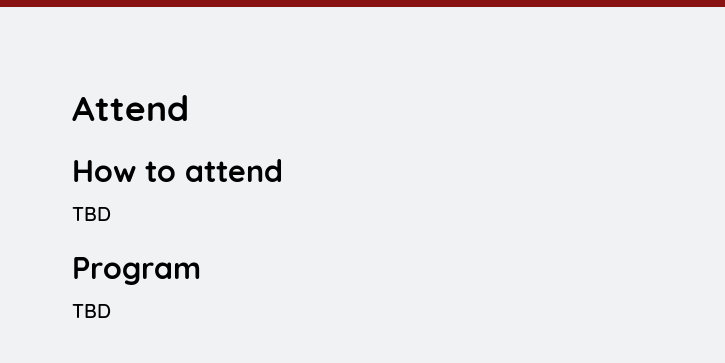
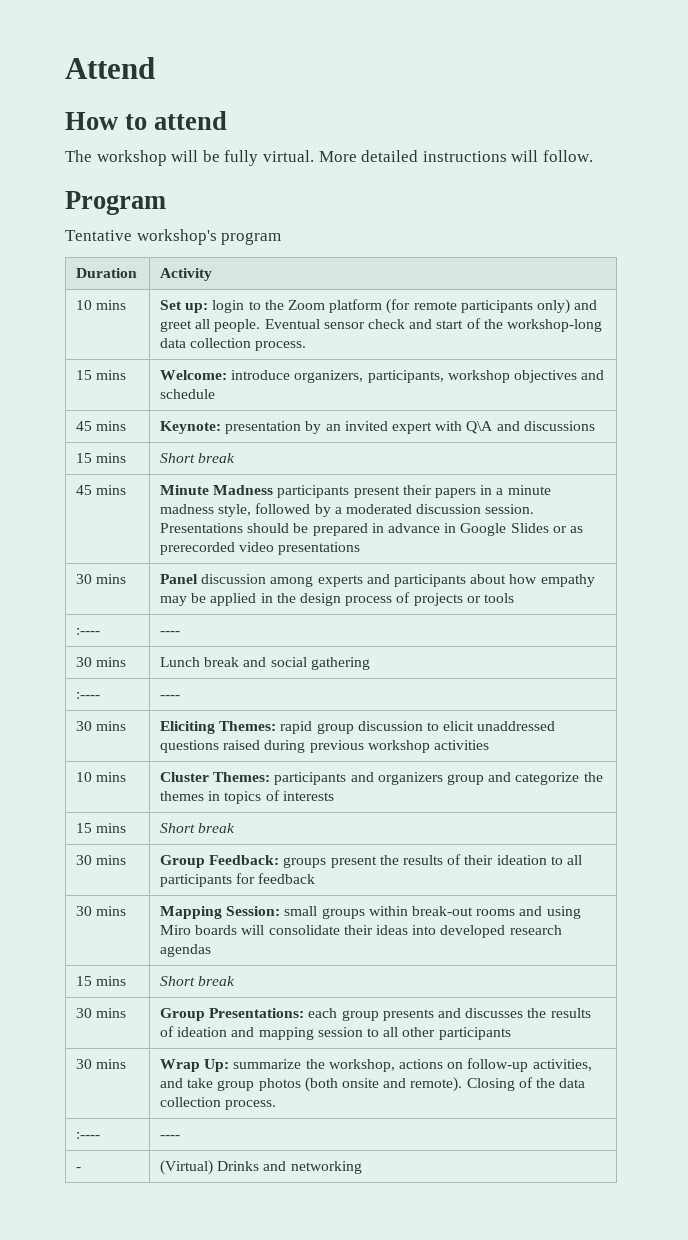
[72,207,111,221] [72,257,201,285] [72,304,111,318] TBD // Program // TBD -> [65,150,593,166] [65,191,166,215] [65,229,282,245] [76,268,138,278] [160,268,213,281] [76,300,127,310] [160,299,598,314] [160,318,602,332] [160,338,307,351] [76,370,127,380] [160,370,605,383] [160,389,216,399] [76,421,127,431] [160,421,595,434] [76,453,127,463] [160,453,236,463] [76,485,127,495] [160,485,551,498] [160,503,535,517] [160,523,583,536] [160,542,361,555] [76,574,127,584] [160,574,595,587] [160,592,514,606] [76,628,101,635] [160,631,181,635] [76,657,127,667] [160,657,370,670] [76,692,101,699] [160,695,181,699] [76,721,127,731] [160,721,556,734] [160,740,490,753] [76,772,127,782] [160,772,603,785] [160,790,334,804] [76,823,127,833] [160,823,236,833] [76,855,127,865] [160,854,582,868] [160,873,316,887] [76,906,127,916] [160,906,581,919] [160,925,562,938] [160,944,212,957] [76,976,127,986] [160,976,236,986] [76,1008,127,1018] [160,1008,591,1021] [160,1026,511,1040] [76,1059,127,1069] [160,1058,592,1072] [160,1077,586,1092] [160,1097,277,1110] [76,1132,101,1139] [160,1135,181,1139] [76,1167,82,1171] [160,1160,362,1175] The workshop will be fully virtual. More detailed instructions will follow. // Program // Tentative workshop's program // Duration | Activity // 10 mins | Set up: login to the Zoom platform (for remote participants only) and greet all people. Eventual sensor check and start of the workshop-long data collection process. // 15 mins | Welcome: introduce organizers, participants, workshop objectives and schedule // 45 mins | Keynote: presentation by an invited expert with Q\A and discussions // 15 mins | Short break // 45 mins | Minute Madness participants present their papers in a minute madness style, followed by a moderated discussion session. Presentations should be prepared in advance in Google Slides or as prerecorded video presentations // 30 mins | Panel discussion among experts and participants about how empathy may be applied in the design process of projects or tools // :---- | ---- // 30 mins | Lunch break and social gathering // :---- | ---- // 30 mins | Eliciting Themes: rapid group discussion to elicit unaddressed questions raised during previous workshop activities // 10 mins | Cluster Themes: participants and organizers group and categorize the themes in topics of interests // 15 mins | Short break // 30 mins | Group Feedback: groups present the results of their ideation to all participants for feedback // 30 mins | Mapping Session: small groups within break-out rooms and using Miro boards will consolidate their ideas into developed research agendas // 15 mins | Short break // 30 mins | Group Presentations: each group presents and discusses the results of ideation and mapping session to all other participants // 30 mins | Wrap Up: summarize the workshop, actions on follow-up activities, and take group photos (both onsite and remote). Closing of the data collection process. // :---- | ---- // - | (Virtual) Drinks and networking

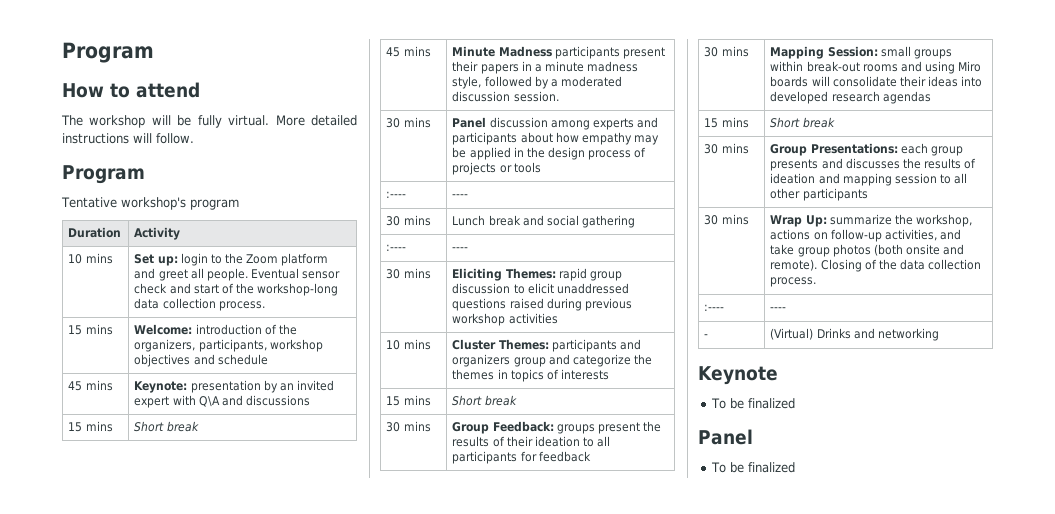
[65,57,155,79] Attend -> [62,42,154,63] Program
[386,299,570,314] (for remote participants only) -> (329, 259) none
[231,370,291,380] introduce -> [195,324,297,335] introduction of the
[160,523,583,536] [160,542,361,555] Presentations should be prepared in advance in Google Slides or as prerecorded video presentations -> (559, 96) none
(362, 1167) none -> [698,366,778,385] [711,398,796,409] [698,429,753,445] [711,462,796,473] // Keynote // To be finalized // Panel // To be finalized

